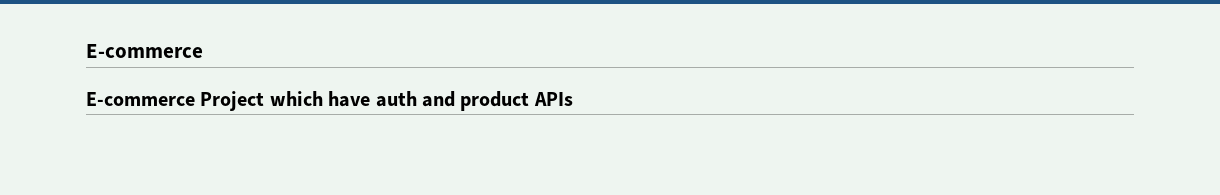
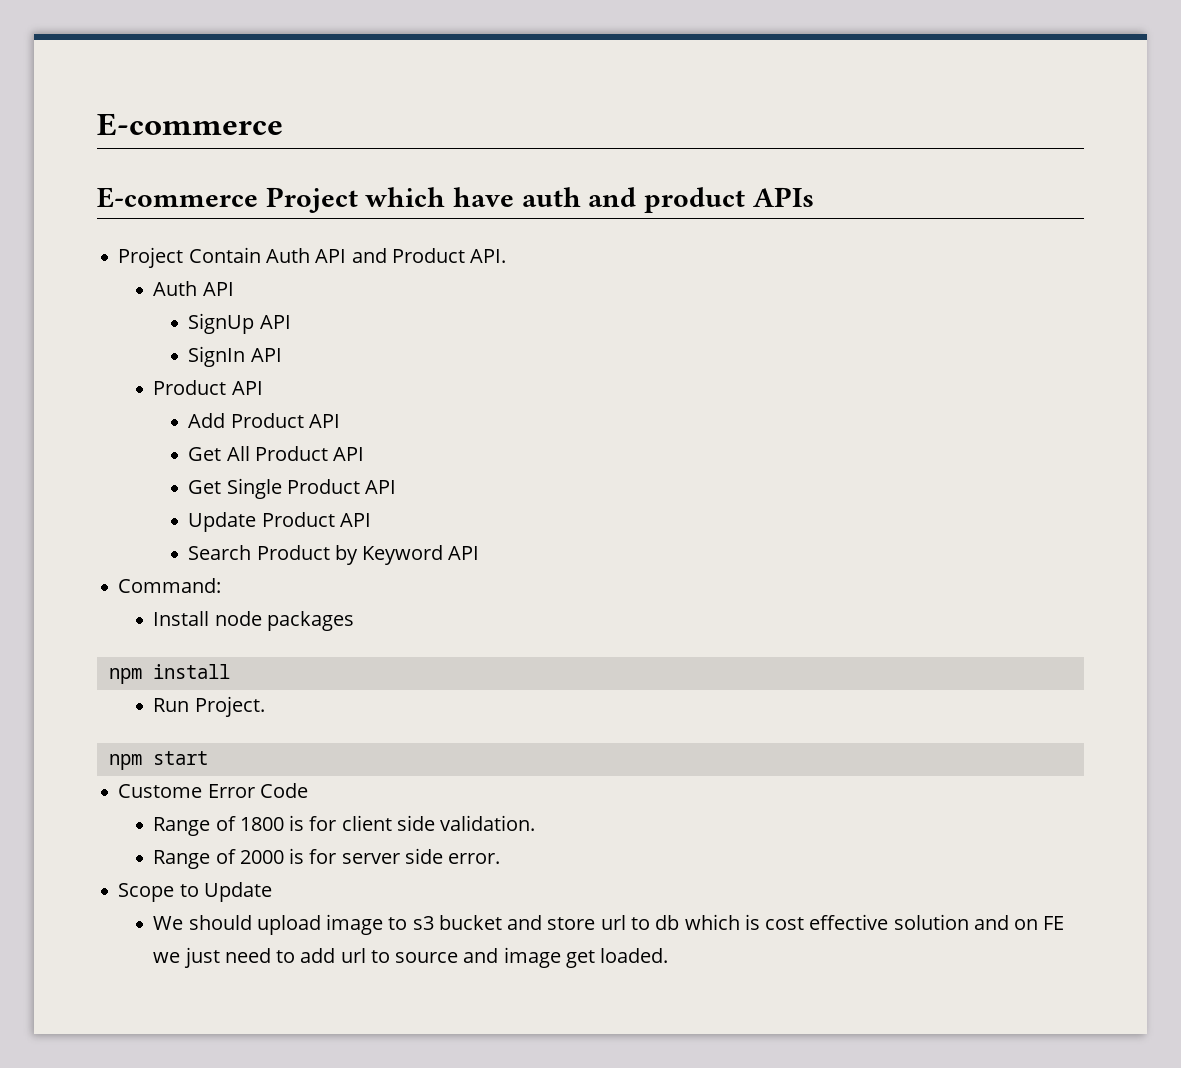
(573, 99) none -> [118,247,507,268] [153,281,234,296] [188,313,291,334] [188,346,282,367] [153,380,263,395] [188,413,340,428] [188,446,365,461] [188,478,397,499] [188,512,371,532] [188,545,480,565] [118,578,222,593] [153,611,354,631] [108,664,230,684] [153,696,265,717] [108,751,208,770] [118,783,308,798] [153,815,536,836] [153,848,501,869] [118,882,272,902] [153,914,1065,935] [153,947,669,968] // Project Contain Auth API and Product API. // Auth API // SignUp API // SignIn API // Product API // Add Product API // Get All Product API // Get Single Product API // Update Product API // Search Product by Keyword API // Command: // Install node packages // npm install // Run Project. // npm start // Custome Error Code // Range of 1800 is for client side validation. // Range of 2000 is for server side error. // Scope to Update // We should upload image to s3 bucket and store url to db which is cost effective solution and on FE we just need to add url to source and image get loaded.

